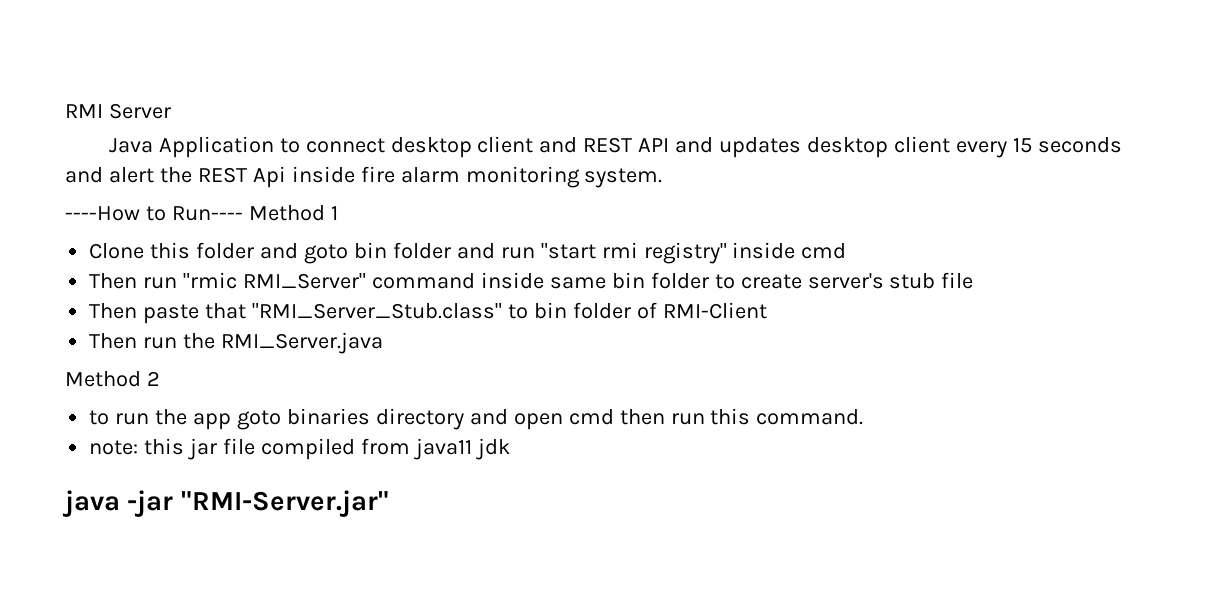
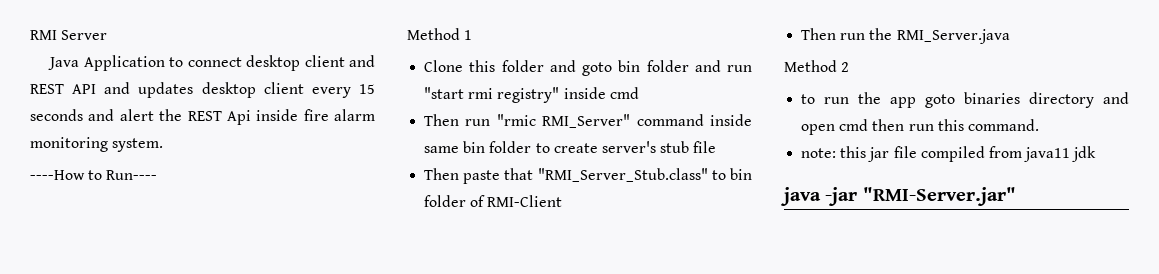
(243, 213) none -> (158, 175) //

